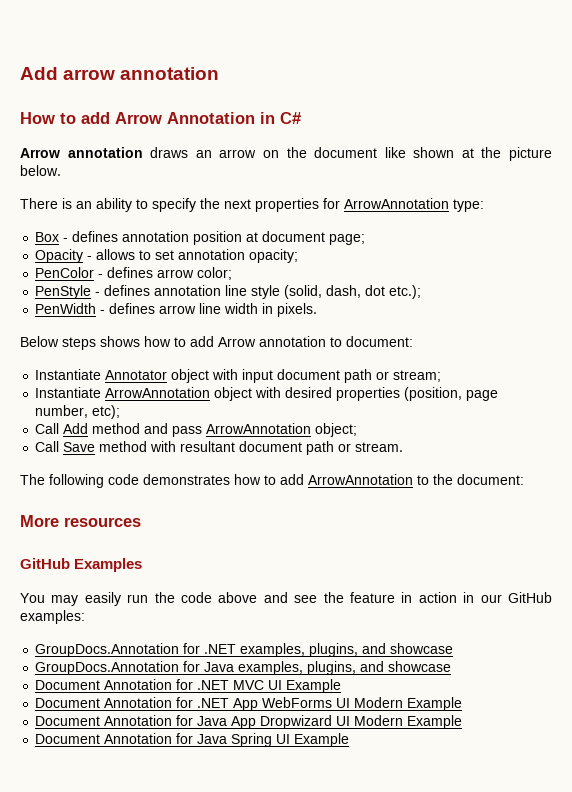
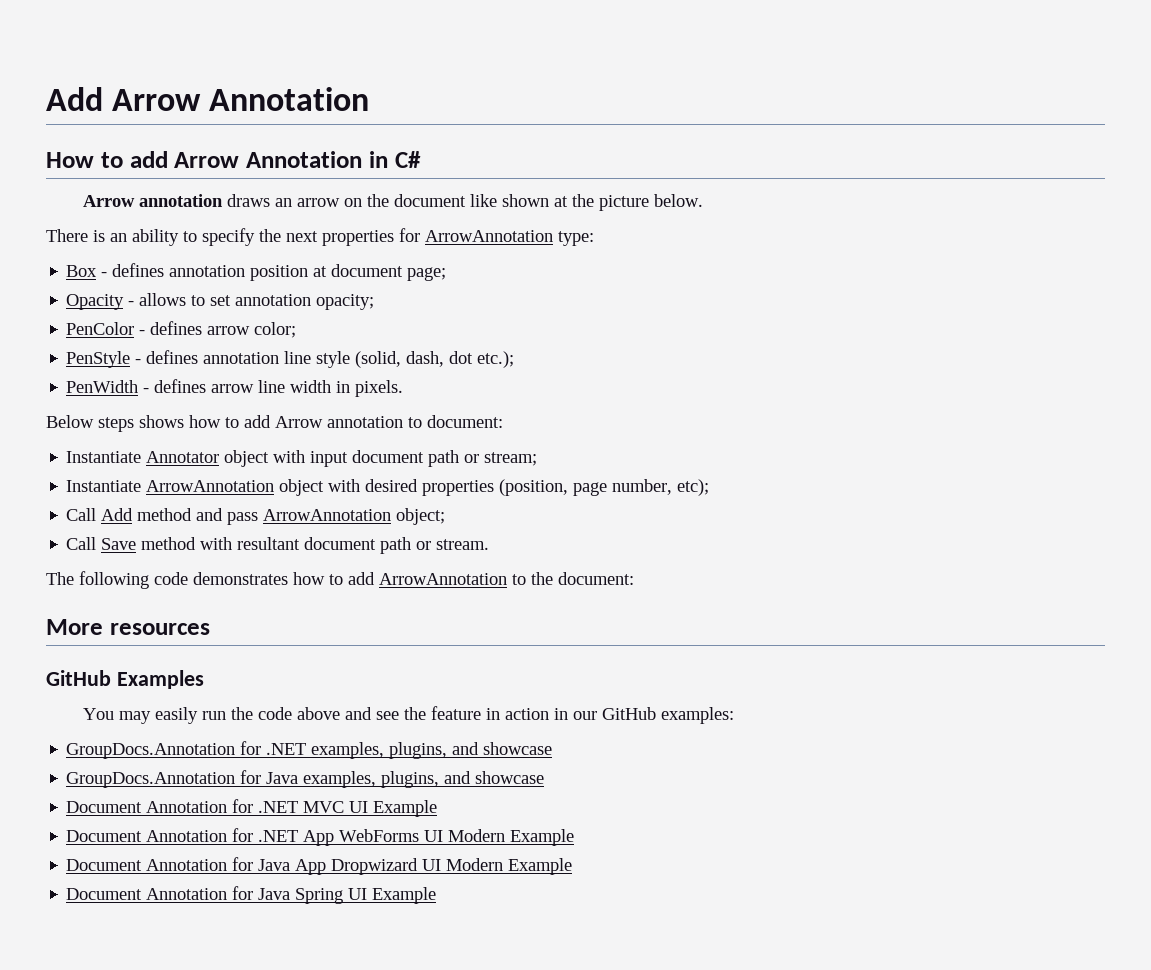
[20,67,220,80] Add arrow annotation -> [46,87,370,111] Add Arrow Annotation

